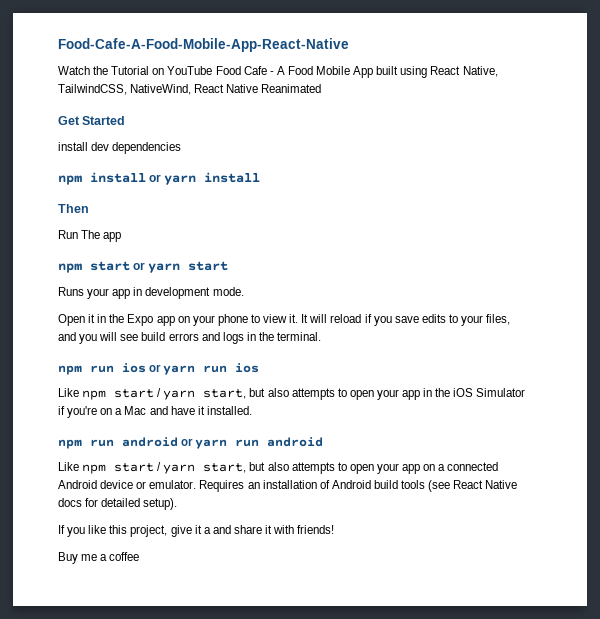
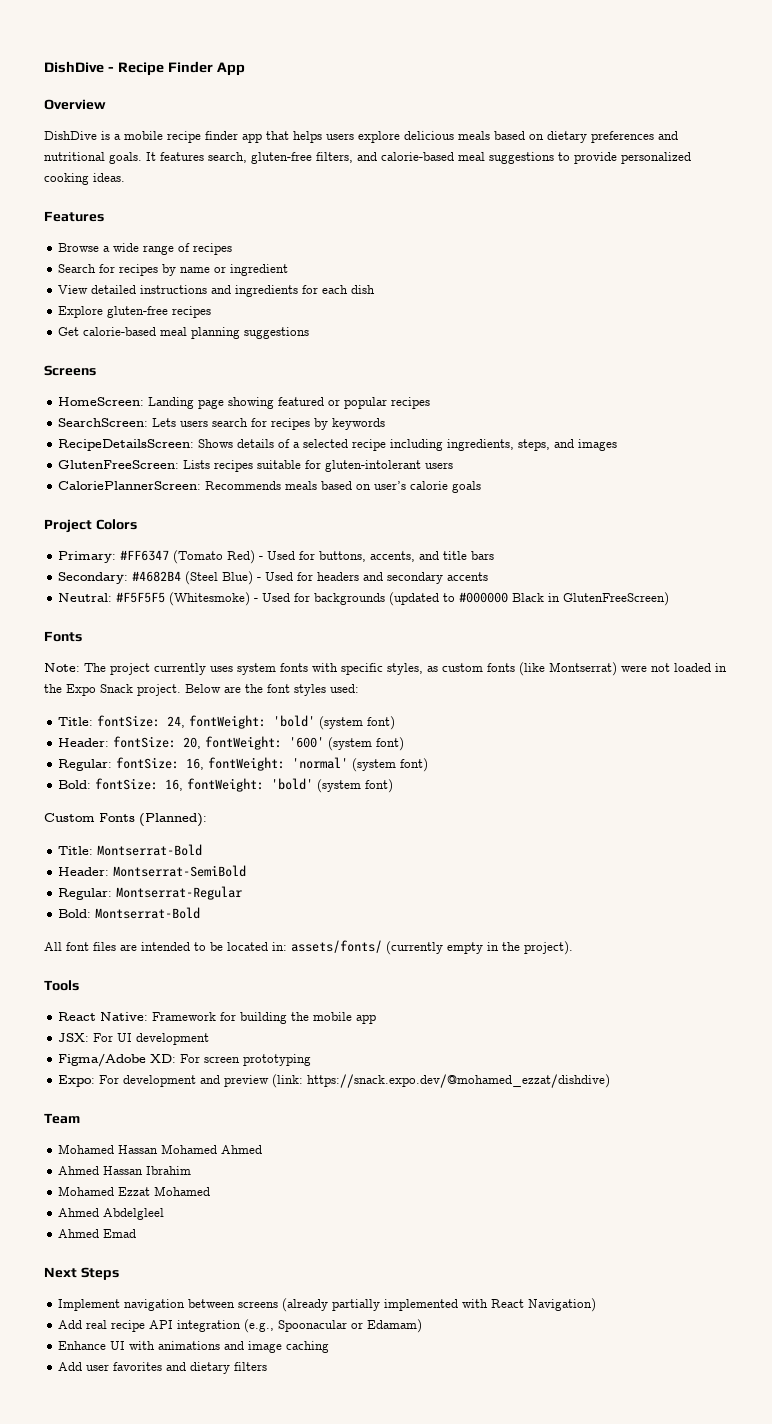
[58,38,349,52] [58,66,498,78] [58,84,322,95] [58,116,126,125] [58,142,182,154] [58,172,261,185] [58,204,89,213] [58,230,122,242] [58,261,229,273] [58,287,244,299] [58,314,511,326] [58,332,322,344] [58,363,260,375] [58,388,526,400] [58,406,252,418] [58,437,324,449] [58,462,499,474] [58,480,518,492] [58,498,178,510] [58,525,335,537] [58,552,140,564] Food-Cafe-A-Food-Mobile-App-React-Native // Watch the Tutorial on YouTube Food Cafe - A Food Mobile App built using React Native, TailwindCSS, NativeWind, React Native Reanimated // Get Started // install dev dependencies // npm install or yarn install // Then // Run The app // npm start or yarn start // Runs your app in development mode. // Open it in the Expo app on your phone to view it. It will reload if you save edits to your files, and you will see build errors and logs in the terminal. // npm run ios or yarn run ios // Like npm start / yarn start, but also attempts to open your app in the iOS Simulator if you're on a Mac and have it installed. // npm run android or yarn run android // Like npm start / yarn start, but also attempts to open your app on a connected Android device or emulator. Requires an installation of Android build tools (see React Native docs for detailed setup). // If you like this project, give it a and share it with friends! // Buy me a coffee -> [44,61,245,76] [44,99,106,110] [44,131,678,143] [44,152,691,164] [44,173,125,185] [44,211,104,222] [58,243,233,255] [58,264,289,276] [58,285,376,297] [58,306,212,318] [58,327,310,339] [44,365,96,376] [58,397,431,409] [58,418,386,430] [58,439,618,451] [58,460,454,472] [58,481,482,493] [44,519,137,533] [58,550,495,564] [58,571,489,585] [58,592,670,606] [44,631,82,642] [44,662,727,676] [44,684,359,696] [58,715,396,730] [58,736,405,751] [58,757,429,772] [58,778,394,793] [44,813,207,827] [58,844,203,856] [58,865,247,877] [58,886,243,900] [58,907,201,919] [44,940,573,955] [44,980,79,991] [58,1012,377,1024] [58,1033,210,1045] [58,1053,312,1067] [58,1074,611,1088] [44,1113,80,1124] [58,1144,263,1154] [58,1166,192,1175] [58,1186,211,1196] [58,1208,165,1220] [58,1229,137,1238] [44,1267,119,1280] [58,1298,597,1312] [58,1319,423,1333] [58,1341,330,1353] [58,1362,268,1374] DishDive - Recipe Finder App // Overview // DishDive is a mobile recipe finder app that helps users explore delicious meals based on dietary preferences and nutritional goals. It features search, gluten-free filters, and calorie-based meal suggestions to provide personalized cooking ideas. // Features // Browse a wide range of recipes // Search for recipes by name or ingredient // View detailed instructions and ingredients for each dish // Explore gluten-free recipes // Get calorie-based meal planning suggestions // Screens // HomeScreen: Landing page showing featured or popular recipes // SearchScreen: Lets users search for recipes by keywords // RecipeDetailsScreen: Shows details of a selected recipe including ingredients, steps, and images // GlutenFreeScreen: Lists recipes suitable for gluten-intolerant users // CaloriePlannerScreen: Recommends meals based on user’s calorie goals // Project Colors // Primary: #FF6347 (Tomato Red) - Used for buttons, accents, and title bars // Secondary: #4682B4 (Steel Blue) - Used for headers and secondary accents // Neutral: #F5F5F5 (Whitesmoke) - Used for backgrounds (updated to #000000 Black in GlutenFreeScreen) // Fonts // Note: The project currently uses system fonts with specific styles, as custom fonts (like Montserrat) were not loaded in the Expo Snack project. Below are the font styles used: // Title: fontSize: 24, fontWeight: 'bold' (system font) // Header: fontSize: 20, fontWeight: '600' (system font) // Regular: fontSize: 16, fontWeight: 'normal' (system font) // Bold: fontSize: 16, fontWeight: 'bold' (system font) // Custom Fonts (Planned): // Title: Montserrat-Bold // Header: Montserrat-SemiBold // Regular: Montserrat-Regular // Bold: Montserrat-Bold // All font files are intended to be located in: assets/fonts/ (currently empty in the project). // Tools // React Native: Framework for building the mobile app // JSX: For UI development // Figma/Adobe XD: For screen prototyping // Expo: For development and preview (link: https://snack.expo.dev/@mohamed_ezzat/dishdive) // Team // Mohamed Hassan Mohamed Ahmed // Ahmed Hassan Ibrahim // Mohamed Ezzat Mohamed // Ahmed Abdelgleel // Ahmed Emad // Next Steps // Implement navigation between screens (already partially implemented with React Navigation) // Add real recipe API integration (e.g., Spoonacular or Edamam) // Enhance UI with animations and image caching // Add user favorites and dietary filters

